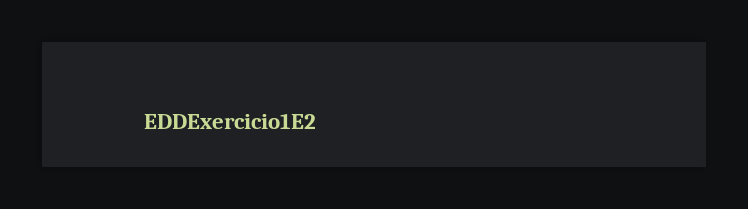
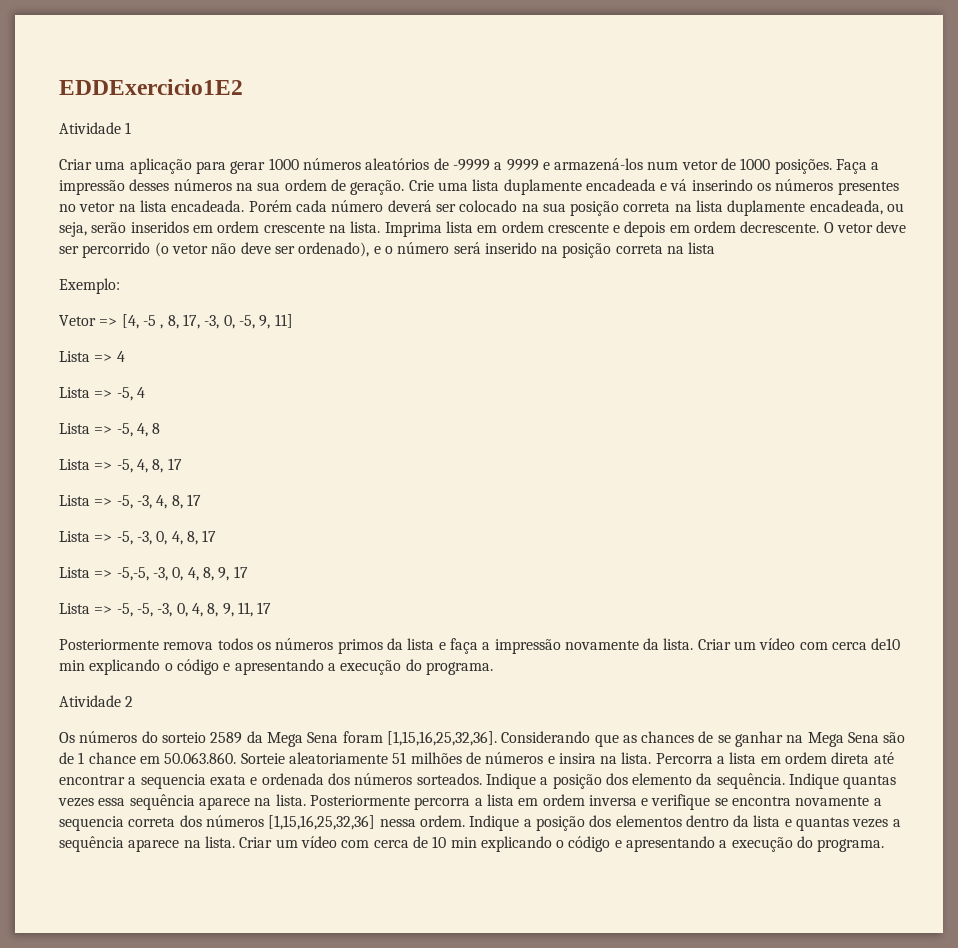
(316, 121) none -> [59,122,132,134] [59,158,880,174] [59,179,899,195] [59,200,905,216] [59,221,907,237] [59,242,716,258] [59,278,120,294] [59,314,293,329] [59,351,125,362] [59,387,145,401] [59,423,161,437] [59,458,182,473] [59,494,201,509] [59,530,217,545] [59,566,248,581] [59,602,272,617] [59,638,901,654] [59,659,493,675] [59,695,134,707] [59,731,906,747] [59,752,894,764] [59,773,897,789] [58,794,882,810] [59,815,901,831] [59,836,885,852] // Atividade 1 // Criar uma aplicação para gerar 1000 números aleatórios de -9999 a 9999 e armazená-los num vetor de 1000 posições. Faça a impressão desses números na sua ordem de geração. Crie uma lista duplamente encadeada e vá inserindo os números presentes no vetor na lista encadeada. Porém cada número deverá ser colocado na sua posição correta na lista duplamente encadeada, ou seja, serão inseridos em ordem crescente na lista. Imprima lista em ordem crescente e depois em ordem decrescente. O vetor deve ser percorrido (o vetor não deve ser ordenado), e o número será inserido na posição correta na lista // Exemplo: // Vetor => [4, -5 , 8, 17, -3, 0, -5, 9, 11] // Lista => 4 // Lista => -5, 4 // Lista => -5, 4, 8 // Lista => -5, 4, 8, 17 // Lista => -5, -3, 4, 8, 17 // Lista => -5, -3, 0, 4, 8, 17 // Lista => -5,-5, -3, 0, 4, 8, 9, 17 // Lista => -5, -5, -3, 0, 4, 8, 9, 11, 17 // Posteriormente remova todos os números primos da lista e faça a impressão novamente da lista. Criar um vídeo com cerca de10 min explicando o código e apresentando a execução do programa. // Atividade 2 // Os números do sorteio 2589 da Mega Sena foram [1,15,16,25,32,36]. Considerando que as chances de se ganhar na Mega Sena são de 1 chance em 50.063.860. Sorteie aleatoriamente 51 milhões de números e insira na lista. Percorra a lista em ordem direta até encontrar a sequencia exata e ordenada dos números sorteados. Indique a posição dos elemento da sequência. Indique quantas vezes essa sequência aparece na lista. Posteriormente percorra a lista em ordem inversa e verifique se encontra novamente a sequencia correta dos números [1,15,16,25,32,36] nessa ordem. Indique a posição dos elementos dentro da lista e quantas vezes a sequência aparece na lista. Criar um vídeo com cerca de 10 min explicando o código e apresentando a execução do programa.

